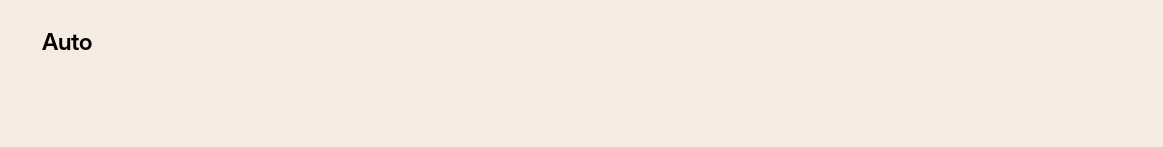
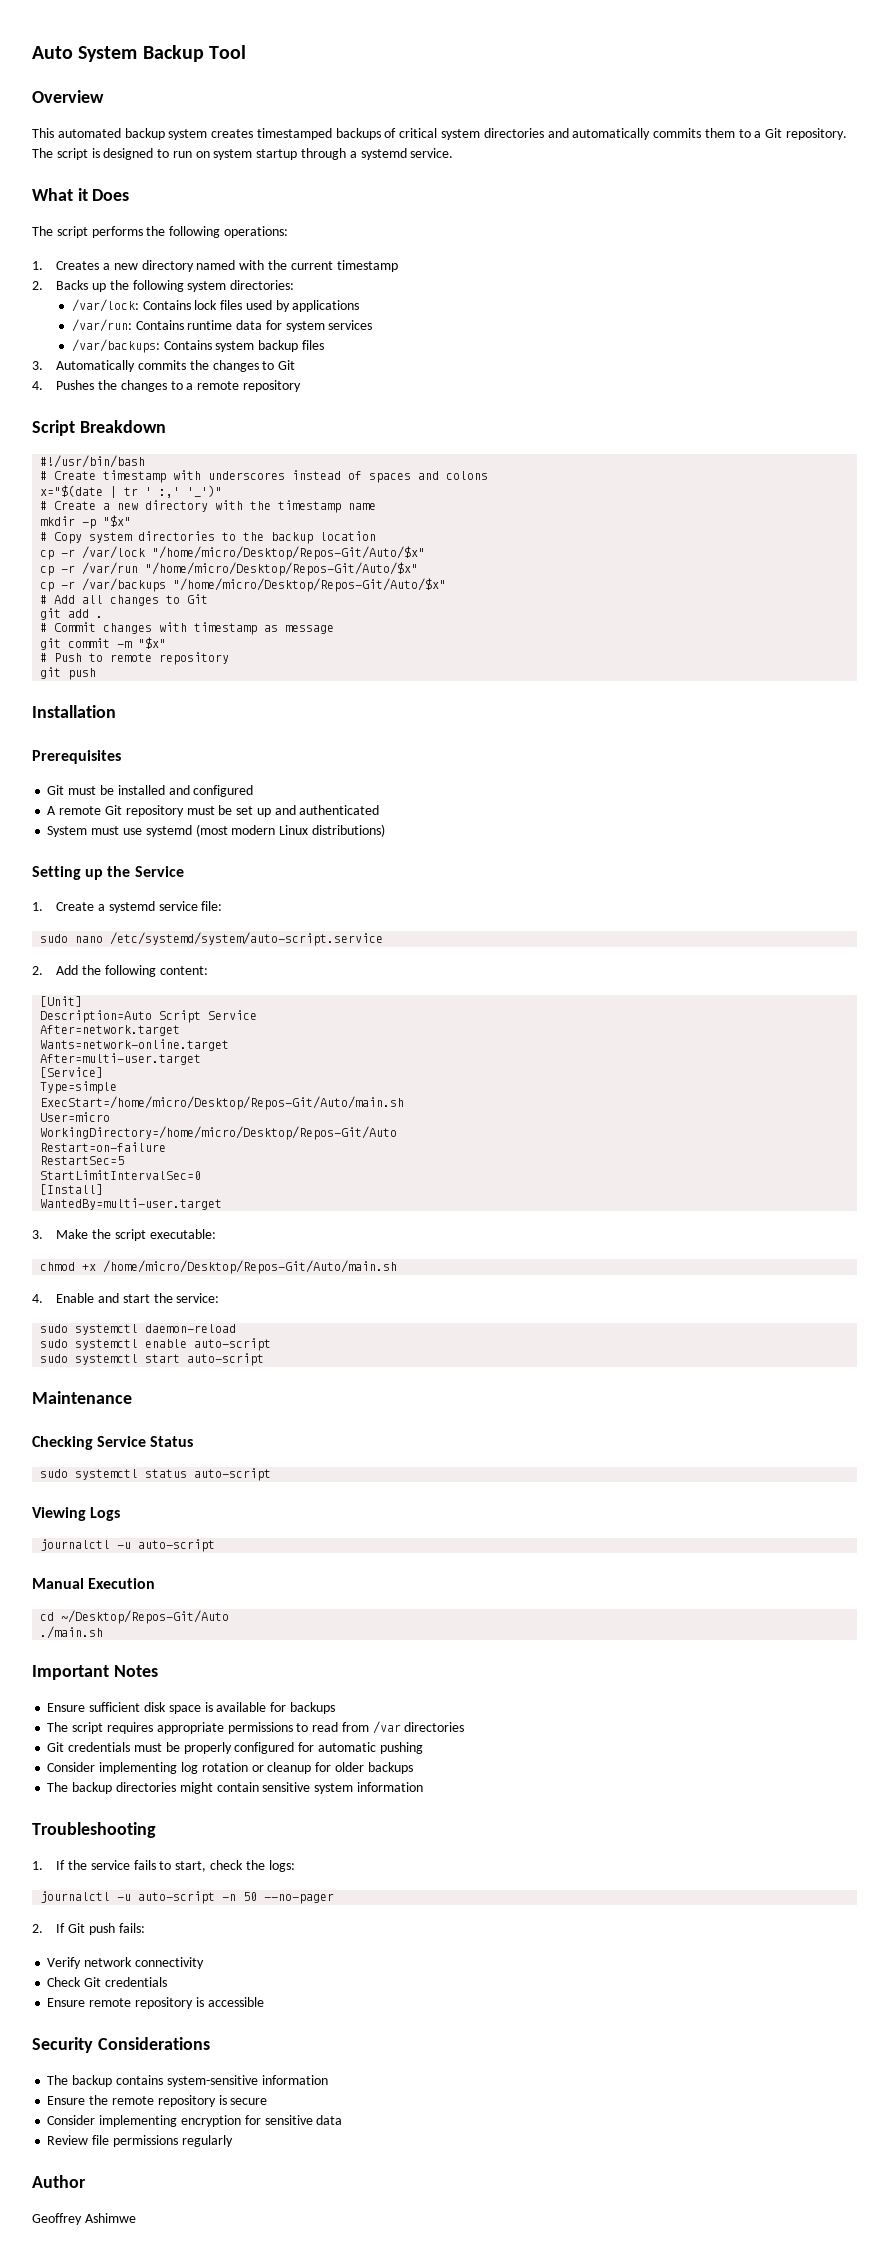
(92, 41) none -> [78,45,246,62] [32,90,104,103] [32,128,848,140] [32,148,454,160] [32,188,130,201] [32,226,288,238] [32,260,398,272] [32,280,295,292] [71,299,360,312] [71,319,373,332] [71,339,324,353] [32,360,296,372] [32,380,301,392] [32,420,166,436] [40,455,146,468] [40,470,489,483] [40,485,223,498] [40,500,377,513] [40,515,132,529] [40,531,377,544] [40,546,426,560] [40,562,419,576] [40,578,447,592] [40,594,209,606] [40,608,104,620] [40,622,335,635] [40,637,167,650] [40,652,230,665] [40,667,97,680] [32,705,116,718] [32,750,121,764] [47,785,254,797] [47,805,380,817] [47,824,385,837] [32,866,184,880] [32,901,223,913] [40,932,384,946] [32,965,208,977] [40,996,83,1007] [40,1010,258,1023] [40,1025,181,1036] [40,1039,230,1051] [40,1053,202,1065] [40,1067,104,1078] [40,1081,118,1094] [40,1096,405,1110] [40,1112,111,1122] [40,1126,398,1140] [40,1142,167,1152] [40,1156,125,1165] [40,1170,202,1180] [40,1184,104,1195] [40,1198,223,1210] [32,1229,216,1241] [40,1260,398,1274] [32,1293,220,1303] [40,1324,237,1335] [40,1338,272,1351] [40,1353,265,1366] [32,1391,132,1404] [32,1436,194,1450] [40,1468,272,1481] [32,1507,121,1521] [40,1539,216,1552] [32,1578,156,1589] [40,1610,230,1624] [40,1626,104,1639] [32,1665,158,1680] [47,1702,335,1714] [47,1721,465,1734] [47,1742,423,1754] [47,1762,413,1774] [47,1782,423,1794] [32,1822,156,1838] [32,1860,295,1872] [40,1891,335,1904] [32,1923,145,1935] [47,1957,204,1969] [47,1977,167,1987] [47,1997,264,2009] [32,2037,210,2053] [47,2075,328,2087] [47,2095,268,2107] [47,2115,343,2127] [47,2135,233,2147] [32,2175,86,2188] [32,2213,136,2225] System Backup Tool // Overview // This automated backup system creates timestamped backups of critical system directories and automatically commits them to a Git repository. The script is designed to run on system startup through a systemd service. // What it Does // The script performs the following operations: // 1. Creates a new directory named with the current timestamp // 2. Backs up the following system directories: // /var/lock: Contains lock files used by applications // /var/run: Contains runtime data for system services // /var/backups: Contains system backup files // 3. Automatically commits the changes to Git // 4. Pushes the changes to a remote repository // Script Breakdown // #!/usr/bin/bash // # Create timestamp with underscores instead of spaces and colons // x="$(date | tr ' :,' '_')" // # Create a new directory with the timestamp name // mkdir -p "$x" // # Copy system directories to the backup location // cp -r /var/lock "/home/micro/Desktop/Repos-Git/Auto/$x" // cp -r /var/run "/home/micro/Desktop/Repos-Git/Auto/$x" // cp -r /var/backups "/home/micro/Desktop/Repos-Git/Auto/$x" // # Add all changes to Git // git add . // # Commit changes with timestamp as message // git commit -m "$x" // # Push to remote repository // git push // Installation // Prerequisites // Git must be installed and configured // A remote Git repository must be set up and authenticated // System must use systemd (most modern Linux distributions) // Setting up the Service // 1. Create a systemd service file: // sudo nano /etc/systemd/system/auto-script.service // 2. Add the following content: // [Unit] // Description=Auto Script Service // After=network.target // Wants=network-online.target // After=multi-user.target // [Service] // Type=simple // ExecStart=/home/micro/Desktop/Repos-Git/Auto/main.sh // User=micro // WorkingDirectory=/home/micro/Desktop/Repos-Git/Auto // Restart=on-failure // RestartSec=5 // StartLimitIntervalSec=0 // [Install] // WantedBy=multi-user.target // 3. Make the script executable: // chmod +x /home/micro/Desktop/Repos-Git/Auto/main.sh // 4. Enable and start the service: // sudo systemctl daemon-reload // sudo systemctl enable auto-script // sudo systemctl start auto-script // Maintenance // Checking Service Status // sudo systemctl status auto-script // Viewing Logs // journalctl -u auto-script // Manual Execution // cd ~/Desktop/Repos-Git/Auto // ./main.sh // Important Notes // Ensure sufficient disk space is available for backups // The script requires appropriate permissions to read from /var directories // Git credentials must be properly configured for automatic pushing // Consider implementing log rotation or cleanup for older backups // The backup directories might contain sensitive system information // Troubleshooting // 1. If the service fails to start, check the logs: // journalctl -u auto-script -n 50 --no-pager // 2. If Git push fails: // Verify network connectivity // Check Git credentials // Ensure remote repository is accessible // Security Considerations // The backup contains system-sensitive information // Ensure the remote repository is secure // Consider implementing encryption for sensitive data // Review file permissions regularly // Author // Geoffrey Ashimwe

